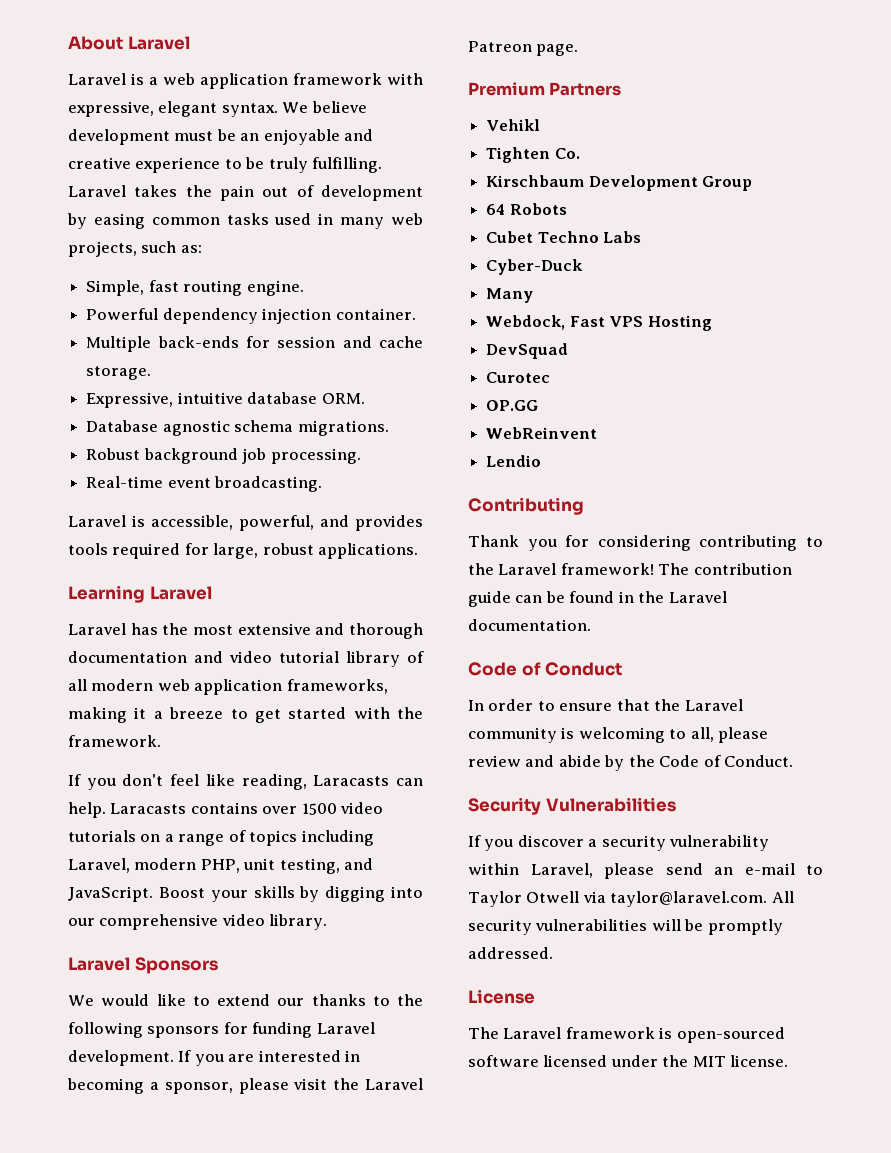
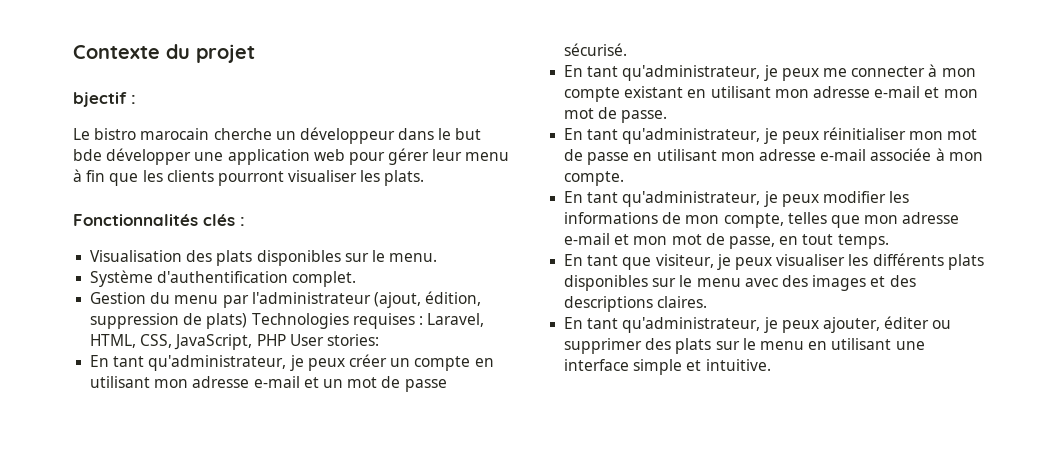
[68,36,190,50] [68,73,423,89] [68,101,367,117] [68,129,374,145] [68,157,383,173] [68,185,423,201] [67,213,423,229] [68,241,202,257] [86,280,304,296] [86,308,416,324] [86,336,423,352] [86,366,152,380] [86,392,365,408] [86,420,389,436] [86,448,361,464] [86,476,323,492] [68,515,423,531] [68,543,419,559] [68,585,212,603] [68,623,423,639] [68,651,424,667] [68,679,388,695] [68,707,423,723] [68,735,161,747] [68,774,424,790] [68,802,384,818] [68,830,374,846] [68,858,374,874] [68,886,423,902] [68,914,328,930] [68,957,218,974] [68,994,423,1006] [68,1022,375,1038] [68,1050,361,1066] [67,1078,423,1094] [468,41,579,56] [468,82,622,96] [486,119,541,131] [486,147,580,163] [486,175,753,191] [486,203,567,215] [486,231,642,243] [486,259,584,275] [486,288,534,303] [486,315,712,331] [486,343,569,359] [486,372,551,383] [486,400,539,411] [486,427,598,439] [486,455,542,467] [468,497,584,515] [468,535,823,551] [468,563,792,575] [468,591,727,607] [468,619,591,631] [468,662,623,676] [468,699,743,711] [468,727,769,743] [468,755,794,771] [468,797,676,815] [468,835,770,851] [468,863,823,879] [468,891,794,907] [468,919,783,935] [468,947,553,959] [468,989,535,1004] [468,1027,785,1043] [468,1055,789,1067] About Laravel // Laravel is a web application framework with expressive, elegant syntax. We believe development must be an enjoyable and creative experience to be truly fulfilling. Laravel takes the pain out of development by easing common tasks used in many web projects, such as: // Simple, fast routing engine. // Powerful dependency injection container. // Multiple back-ends for session and cache storage. // Expressive, intuitive database ORM. // Database agnostic schema migrations. // Robust background job processing. // Real-time event broadcasting. // Laravel is accessible, powerful, and provides tools required for large, robust applications. // Learning Laravel // Laravel has the most extensive and thorough documentation and video tutorial library of all modern web application frameworks, making it a breeze to get started with the framework. // If you don't feel like reading, Laracasts can help. Laracasts contains over 1500 video tutorials on a range of topics including Laravel, modern PHP, unit testing, and JavaScript. Boost your skills by digging into our comprehensive video library. // Laravel Sponsors // We would like to extend our thanks to the following sponsors for funding Laravel development. If you are interested in becoming a sponsor, please visit the Laravel Patreon page. // Premium Partners // Vehikl // Tighten Co. // Kirschbaum Development Group // 64 Robots // Cubet Techno Labs // Cyber-Duck // Many // Webdock, Fast VPS Hosting // DevSquad // Curotec // OP.GG // WebReinvent // Lendio // Contributing // Thank you for considering contributing to the Laravel framework! The contribution guide can be found in the Laravel documentation. // Code of Conduct // In order to ensure that the Laravel community is welcoming to all, please review and abide by the Code of Conduct. // Security Vulnerabilities // If you discover a security vulnerability within Laravel, please send an e-mail to Taylor Otwell via taylor@laravel.com. All security vulnerabilities will be promptly addressed. // License // The Laravel framework is open-sourced software licensed under the MIT license. -> [73,44,255,63] [73,92,136,107] [73,127,482,144] [73,148,510,165] [73,169,425,186] [73,214,245,226] [90,250,438,266] [90,270,357,287] [90,291,482,308] [90,313,485,329] [90,334,379,350] [90,354,494,371] [90,376,447,392] [564,43,628,56] [564,64,976,81] [564,86,978,102] [564,107,668,123] [564,127,978,144] [564,148,983,165] [564,171,625,186] [564,191,910,207] [564,212,960,228] [564,233,889,249] [564,253,984,270] [564,275,916,291] [564,296,708,312] [564,316,952,333] [564,338,925,354] [564,359,771,375] Contexte du projet // bjectif : // Le bistro marocain cherche un développeur dans le but bde développer une application web pour gérer leur menu à fin que les clients pourront visualiser les plats. // Fonctionnalités clés : // Visualisation des plats disponibles sur le menu. // Système d'authentification complet. // Gestion du menu par l'administrateur (ajout, édition, suppression de plats) Technologies requises : Laravel, HTML, CSS, JavaScript, PHP User stories: // En tant qu'administrateur, je peux créer un compte en utilisant mon adresse e-mail et un mot de passe sécurisé. // En tant qu'administrateur, je peux me connecter à mon compte existant en utilisant mon adresse e-mail et mon mot de passe. // En tant qu'administrateur, je peux réinitialiser mon mot de passe en utilisant mon adresse e-mail associée à mon compte. // En tant qu'administrateur, je peux modifier les informations de mon compte, telles que mon adresse e-mail et mon mot de passe, en tout temps. // En tant que visiteur, je peux visualiser les différents plats disponibles sur le menu avec des images et des descriptions claires. // En tant qu'administrateur, je peux ajouter, éditer ou supprimer des plats sur le menu en utilisant une interface simple et intuitive.

